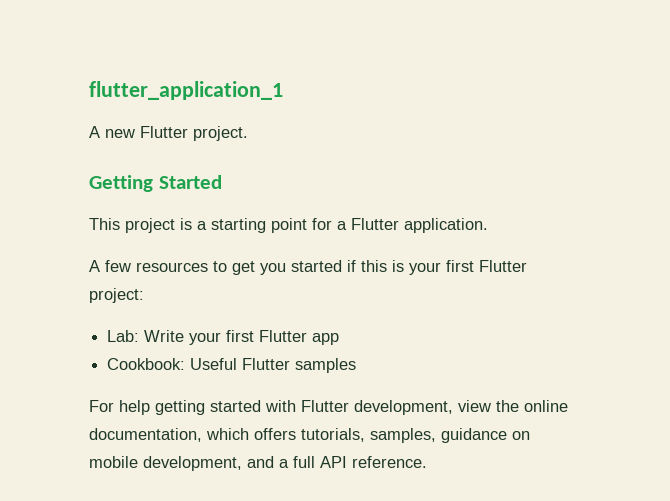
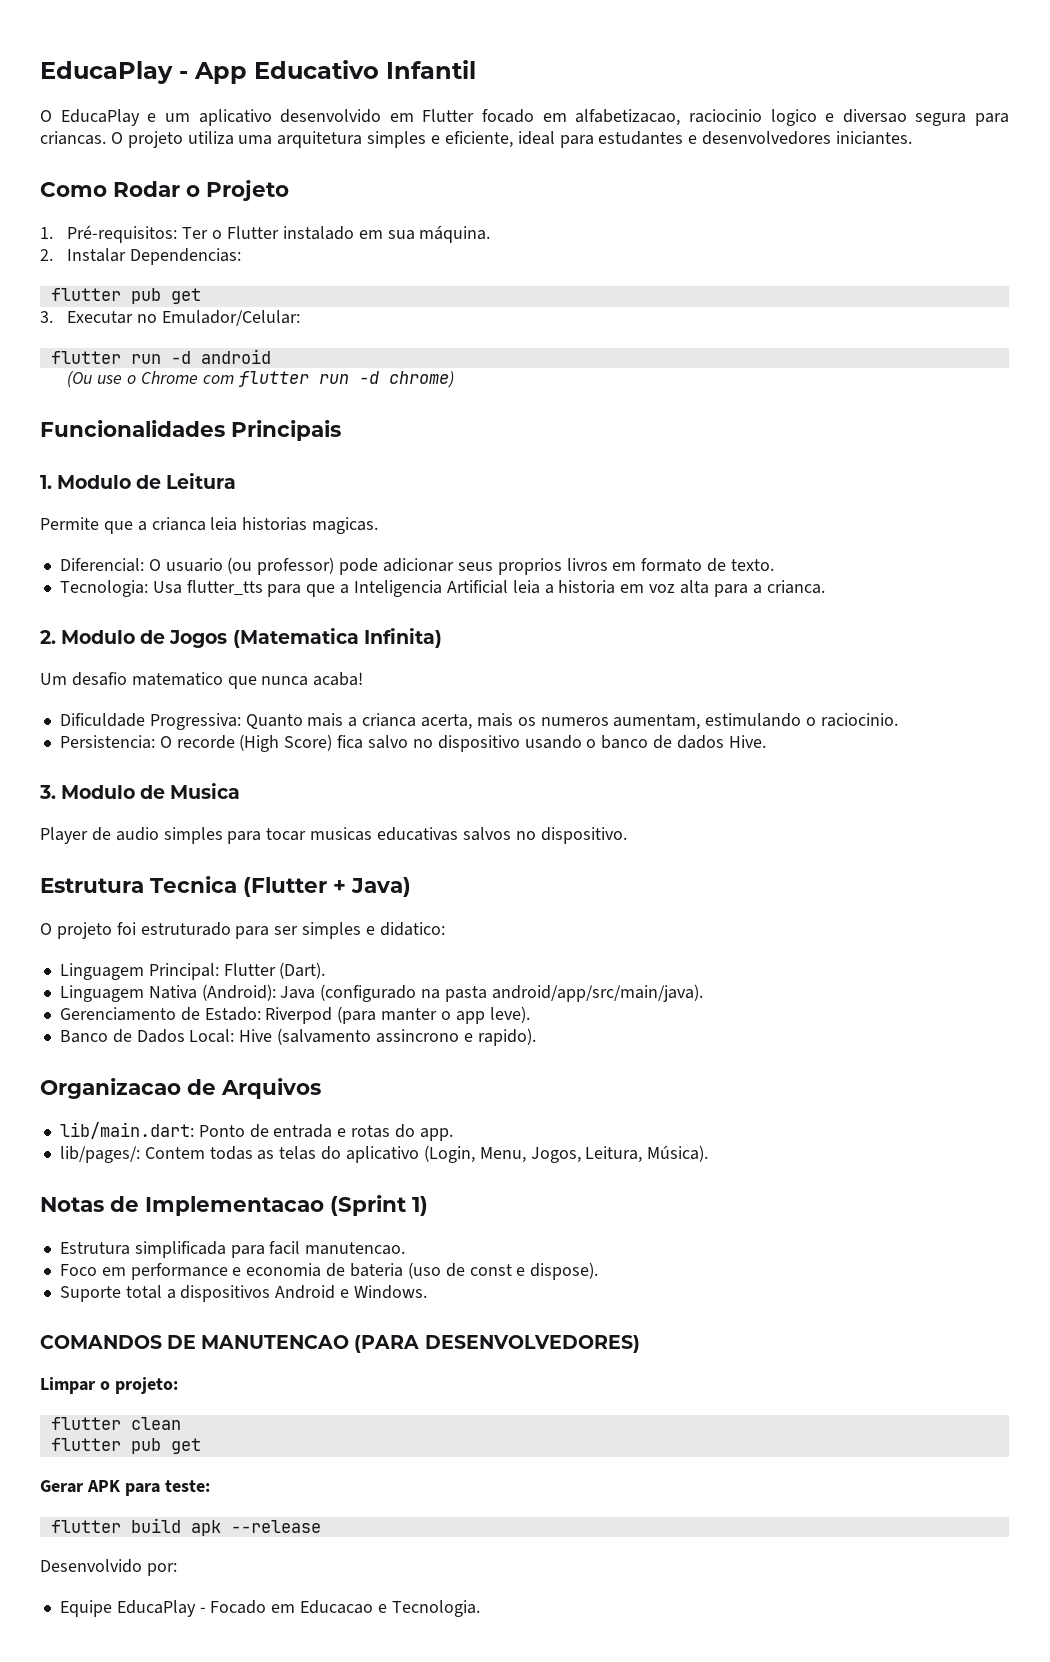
[89,81,283,100] [89,126,248,141] [89,175,222,192] [89,218,488,233] [89,260,527,275] [89,288,144,303] [107,330,340,345] [107,358,357,373] [89,400,568,415] [89,428,530,443] [89,456,427,471] flutter_application_1 // A new Flutter project. // Getting Started // This project is a starting point for a Flutter application. // A few resources to get you started if this is your first Flutter project: // Lab: Write your first Flutter app // Cookbook: Useful Flutter samples // For help getting started with Flutter development, view the online documentation, which offers tutorials, samples, guidance on mobile development, and a full API reference. -> [40,60,476,84] [40,109,1009,126] [40,131,913,148] [40,180,289,201] [40,225,491,243] [40,248,242,265] [50,288,201,304] [40,310,301,326] [50,349,271,364] [67,371,454,388] [40,420,341,441] [40,473,237,489] [40,517,379,534] [59,557,774,575] [59,580,825,597] [40,628,442,648] [40,672,364,689] [59,713,898,730] [59,734,766,752] [39,783,241,799] [40,827,627,844] [40,876,411,897] [40,922,445,939] [59,962,326,980] [59,984,703,1002] [59,1006,530,1024] [59,1028,536,1046] [40,1078,321,1099] [59,1122,453,1141] [59,1145,709,1163] [40,1195,428,1216] [59,1241,406,1258] [59,1262,599,1280] [59,1285,427,1302] [40,1335,640,1353] [40,1377,178,1394] [50,1417,181,1430] [50,1438,201,1454] [40,1480,210,1496] [50,1518,321,1536] [40,1559,177,1576] [59,1600,480,1617] EducaPlay - App Educativo Infantil // O EducaPlay e um aplicativo desenvolvido em Flutter focado em alfabetizacao, raciocinio logico e diversao segura para criancas. O projeto utiliza uma arquitetura simples e eficiente, ideal para estudantes e desenvolvedores iniciantes. // Como Rodar o Projeto // 1. Pré-requisitos: Ter o Flutter instalado em sua máquina. // 2. Instalar Dependencias: // flutter pub get // 3. Executar no Emulador/Celular: // flutter run -d android // (Ou use o Chrome com flutter run -d chrome) // Funcionalidades Principais // 1. Modulo de Leitura // Permite que a crianca leia historias magicas. // Diferencial: O usuario (ou professor) pode adicionar seus proprios livros em formato de texto. // Tecnologia: Usa flutter_tts para que a Inteligencia Artificial leia a historia em voz alta para a crianca. // 2. Modulo de Jogos (Matematica Infinita) // Um desafio matematico que nunca acaba! // Dificuldade Progressiva: Quanto mais a crianca acerta, mais os numeros aumentam, estimulando o raciocinio. // Persistencia: O recorde (High Score) fica salvo no dispositivo usando o banco de dados Hive. // 3. Modulo de Musica // Player de audio simples para tocar musicas educativas salvos no dispositivo. // Estrutura Tecnica (Flutter + Java) // O projeto foi estruturado para ser simples e didatico: // Linguagem Principal: Flutter (Dart). // Linguagem Nativa (Android): Java (configurado na pasta android/app/src/main/java). // Gerenciamento de Estado: Riverpod (para manter o app leve). // Banco de Dados Local: Hive (salvamento assincrono e rapido). // Organizacao de Arquivos // lib/main.dart: Ponto de entrada e rotas do app. // lib/pages/: Contem todas as telas do aplicativo (Login, Menu, Jogos, Leitura, Música). // Notas de Implementacao (Sprint 1) // Estrutura simplificada para facil manutencao. // Foco em performance e economia de bateria (uso de const e dispose). // Suporte total a dispositivos Android e Windows. // COMANDOS DE MANUTENCAO (PARA DESENVOLVEDORES) // Limpar o projeto: // flutter clean // flutter pub get // Gerar APK para teste: // flutter build apk --release // Desenvolvido por: // Equipe EducaPlay - Focado em Educacao e Tecnologia.

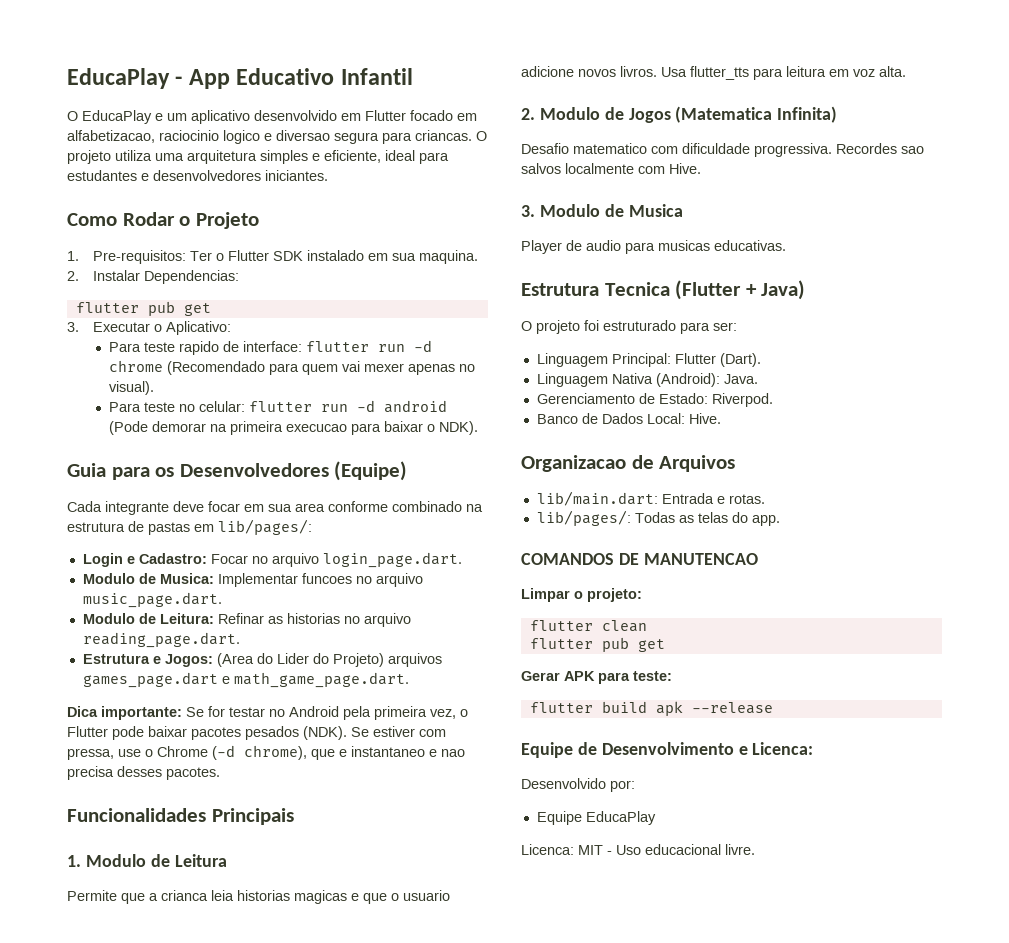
[67,225,178,243] Pré-requisitos: -> [93,250,187,264] Pre-requisitos:
(280, 232) none -> [273,251,304,261] SDK
[419,225,491,243] máquina. -> [419,250,479,264] maquina.
[137,310,301,326] [50,349,271,364] [67,371,454,388] no Emulador/Celular: // flutter run -d android // (Ou use o Chrome com flutter run -d chrome) -> [154,321,232,335] [109,340,433,355] [109,360,476,375] [109,381,155,395] [109,400,448,413] [109,421,479,435] [67,461,408,481] [67,501,483,515] [67,519,312,535] [82,552,462,568] [82,573,423,587] [82,592,222,608] [82,613,411,627] [82,632,240,648] [82,653,442,667] [82,672,409,688] [67,706,468,720] [67,726,446,740] [67,745,465,760] [67,766,220,780] o Aplicativo: // Para teste rapido de interface: flutter run -d chrome (Recomendado para quem vai mexer apenas no visual). // Para teste no celular: flutter run -d android (Pode demorar na primeira execucao para baixar o NDK). // Guia para os Desenvolvedores (Equipe) // Cada integrante deve focar em sua area conforme combinado na estrutura de pastas em lib/pages/: // Login e Cadastro: Focar no arquivo login_page.dart. // Modulo de Musica: Implementar funcoes no arquivo music_page.dart. // Modulo de Leitura: Refinar as historias no arquivo reading_page.dart. // Estrutura e Jogos: (Area do Lider do Projeto) arquivos games_page.dart e math_game_page.dart. // Dica importante: Se for testar no Android pela primeira vez, o Flutter pode baixar pacotes pesados (NDK). Se estiver com pressa, use o Chrome (-d chrome), que e instantaneo e nao precisa desses pacotes.
[312,517,379,534] [59,557,774,575] [59,580,825,597] magicas. // Diferencial: O usuario (ou professor) pode adicionar seus proprios livros em formato de texto. // Tecnologia: Usa flutter_tts para que a Inteligencia Artificial leia a historia em voz alta para a crianca. -> [294,890,450,904] [521,66,906,80] magicas e que o usuario adicione novos livros. Usa flutter_tts para leitura em voz alta.
[40,672,364,689] [59,713,898,730] [59,734,724,752] Um desafio matematico que nunca acaba! // Dificuldade Progressiva: Quanto mais a crianca acerta, mais os numeros aumentam, estimulando o raciocinio. // Persistencia: O recorde (High Score) fica salvo no dispositivo usando o banco de dados -> [521,143,924,157] [521,163,665,174] Desafio matematico com dificuldade progressiva. Recordes sao salvos localmente com
[163,827,627,844] simples para tocar musicas educativas salvos no dispositivo. -> [625,240,786,254] para musicas educativas.
[274,922,445,939] ser simples e didatico: -> [713,322,737,331] ser:
[280,984,703,1002] [59,1006,530,1024] Java (configurado na pasta android/app/src/main/java). // Gerenciamento de Estado: Riverpod (para manter o app leve). -> [723,374,758,384] [536,393,773,407] Java. // Gerenciamento de Estado: Riverpod.
[239,1028,536,1046] Hive (salvamento assincrono e rapido). -> [688,413,721,424] Hive.
[198,1124,453,1141] [59,1146,253,1163] Ponto de entrada e rotas do app. // lib/pages/: Contem todas -> [661,493,765,504] [536,510,675,526] Entrada e rotas. // lib/pages/: Todas
[345,1145,709,1163] [40,1195,428,1216] [59,1241,406,1258] [59,1262,599,1280] [59,1285,427,1302] aplicativo (Login, Menu, Jogos, Leitura, Música). // Notas de Implementacao (Sprint 1) // Estrutura simplificada para facil manutencao. // Foco em performance e economia de bateria (uso de const e dispose). // Suporte total a dispositivos Android e Windows. -> [751,515,780,526] app.
[354,1335,640,1353] (PARA DESENVOLVEDORES) -> (758, 559) none
(321, 1526) none -> [521,742,814,758] // Equipe de Desenvolvimento e Licenca:
[199,1600,480,1617] - Focado em Educacao e Tecnologia. -> [521,844,755,855] // Licenca: MIT - Uso educacional livre.

